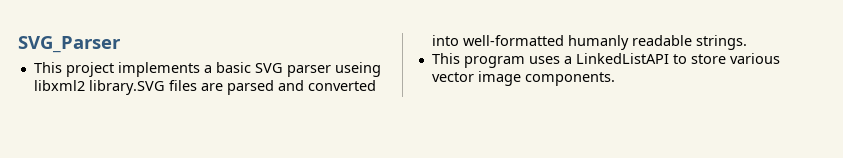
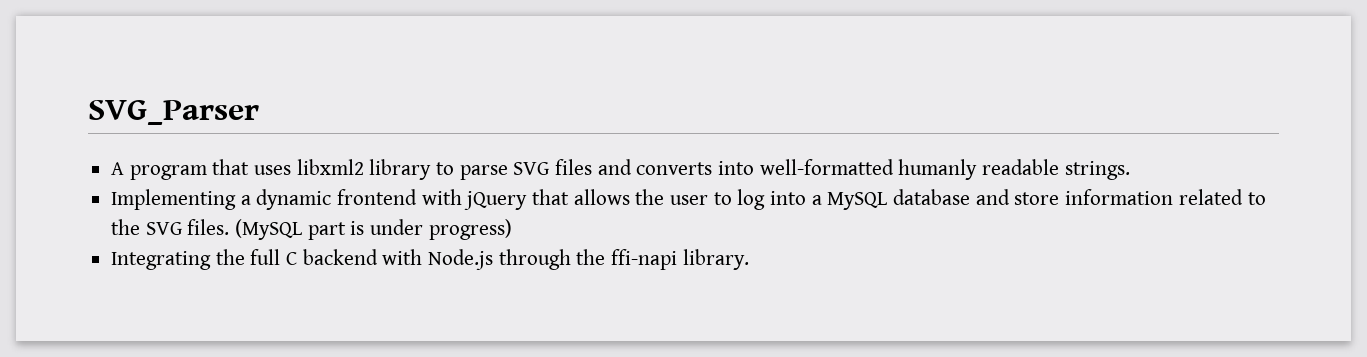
[33,62,381,77] [33,80,376,95] This project implements a basic SVG parser useing libxml2 library.SVG files are parsed and converted -> [111,159,713,180] A program that uses libxml2 library to parse SVG files and converts
[431,53,780,68] [431,71,615,86] This program uses a LinkedListAPI to store various vector image components. -> [111,189,1266,210] [111,219,512,240] [111,249,749,270] Implementing a dynamic frontend with jQuery that allows the user to log into a MySQL database and store information related to the SVG files. (MySQL part is under progress) // Integrating the full C backend with Node.js through the ffi-napi library.

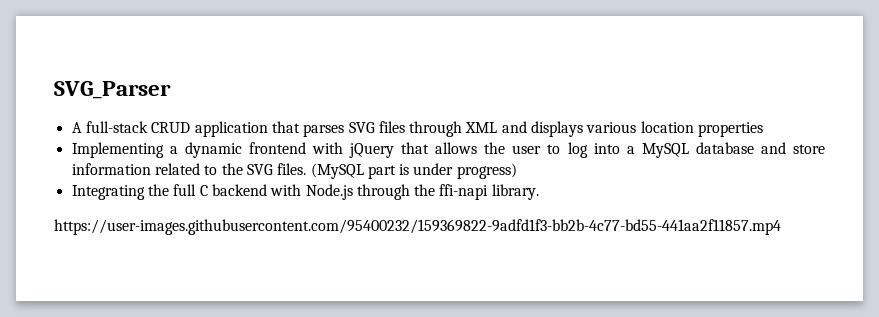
[129,159,1130,180] program that uses libxml2 library to parse SVG files and converts into well-formatted humanly readable strings. -> [85,121,764,137] full-stack CRUD application that parses SVG files through XML and displays various location properties
(749, 259) none -> [54,219,781,235] // https://user-images.githubusercontent.com/95400232/159369822-9adfd1f3-bb2b-4c77-bd55-441aa2f11857.mp4

